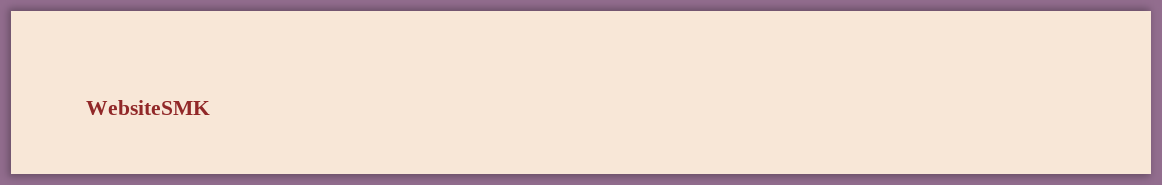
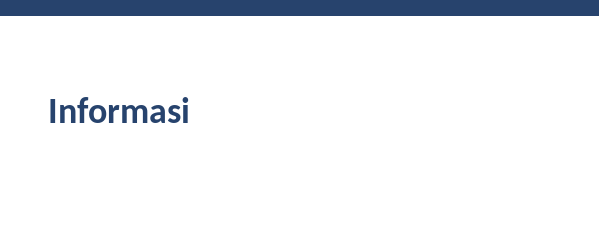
[86,100,210,115] WebsiteSMK -> [48,97,190,123] Informasi

